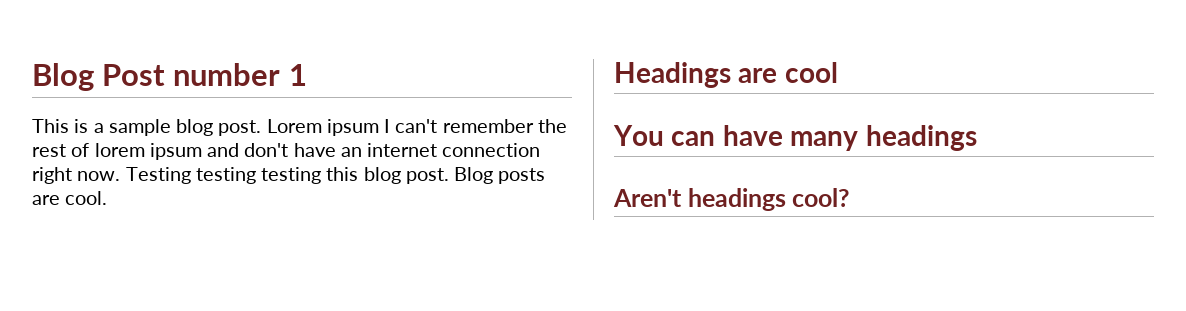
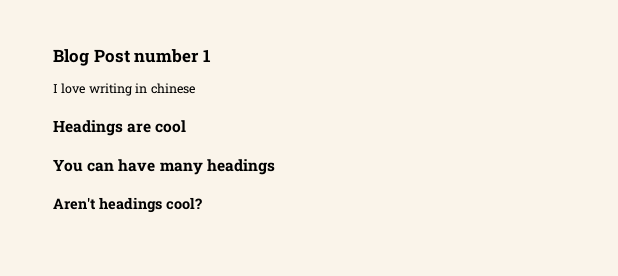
[32,119,567,136] [32,143,541,160] [32,167,546,184] [32,191,108,205] This is a sample blog post. Lorem ipsum I can't remember the rest of lorem ipsum and don't have an internet connection right now. Testing testing testing this blog post. Blog posts are cool. -> [53,83,195,96] I love writing in chinese

